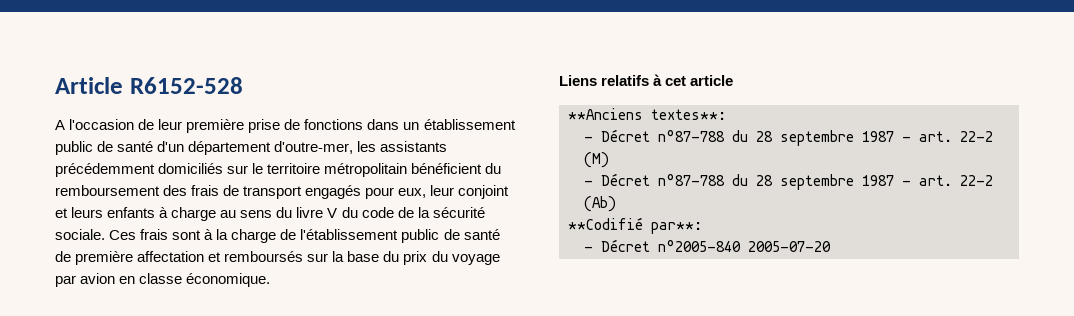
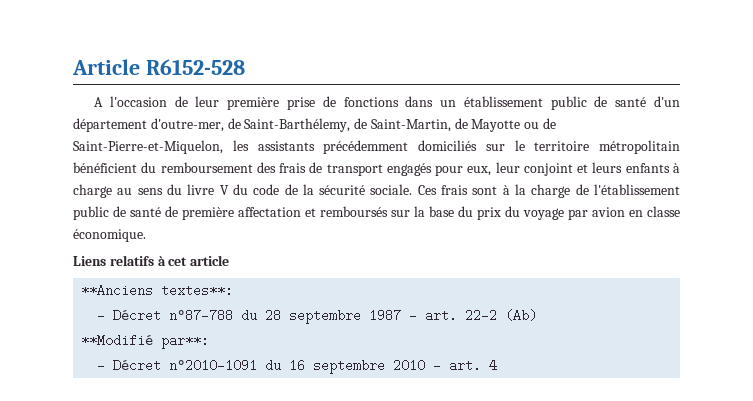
(354, 147) none -> [227,118,557,132] [73,140,223,154] de Saint-Barthélemy, de Saint-Martin, de Mayotte ou de Saint-Pierre-et-Miquelon,
[584,129,993,146] [584,152,609,168] // - Décret n°87-788 du 28 septembre 1987 - art. 22-2 (M) -> (234, 290) none
[568,217,643,230] **Codifié -> [81,334,154,347] **Modifié
[658,240,831,252] n°2005-840 2005-07-20 -> [169,359,498,374] n°2010-1091 du 16 septembre 2010 - art. 4

